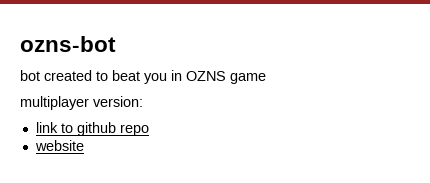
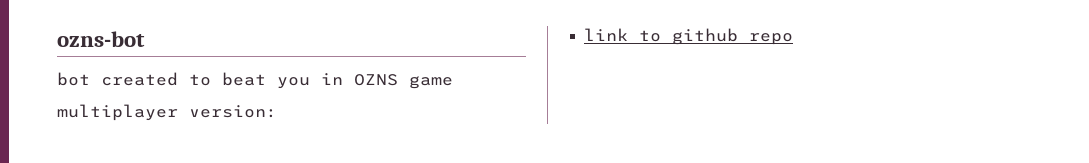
[34,140,84,151] // website -> (794, 39) none

